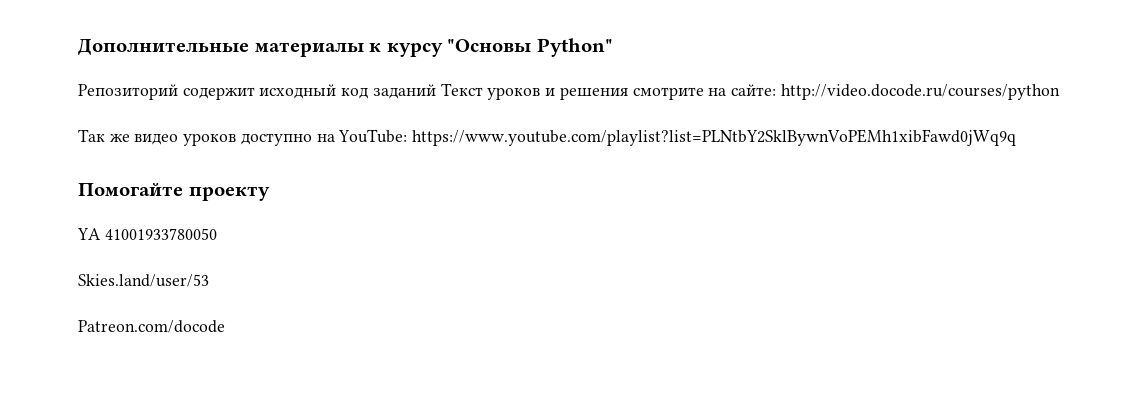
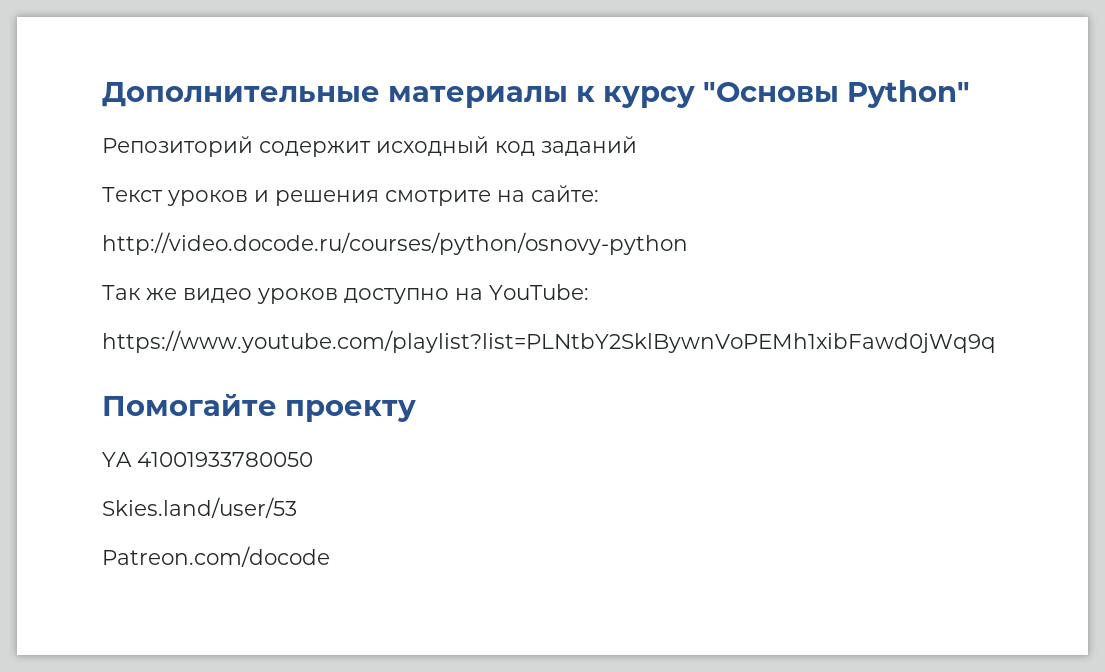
(436, 91) none -> (637, 146) //
[780,84,1060,100] http://video.docode.ru/courses/python -> [102,232,688,255] // http://video.docode.ru/courses/python/osnovy-python
(408, 136) none -> (589, 292) //

